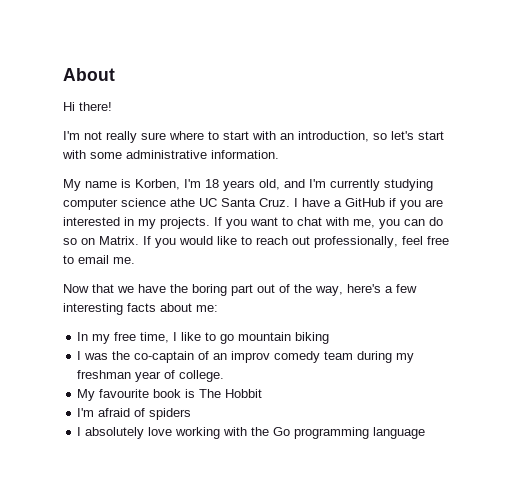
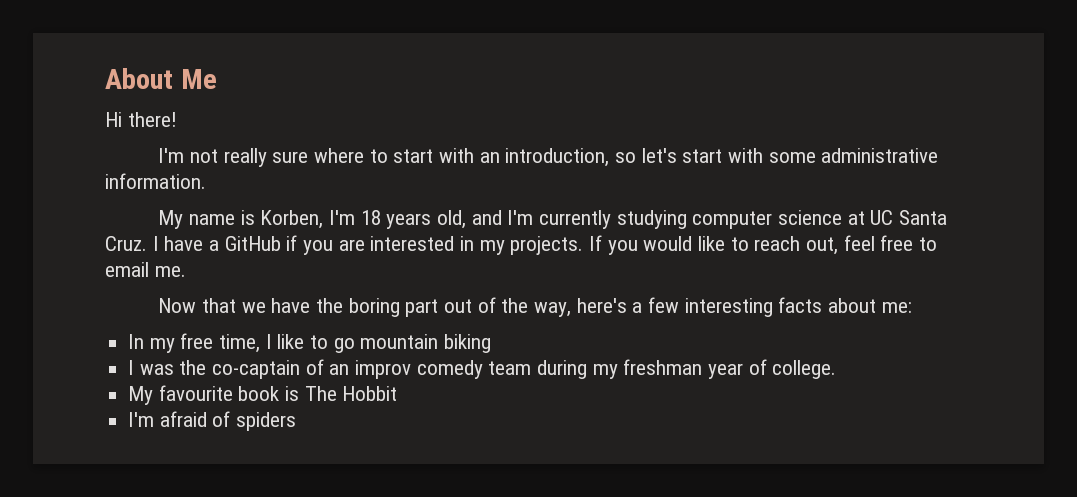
(115, 74) none -> [180,69,217,89] Me
[170,198,195,207] athe -> [847,211,865,225] at
[250,217,443,229] [63,236,176,248] want to chat with me, you can do so on Matrix. If you -> (638, 247) none
[292,236,398,248] out professionally, -> [806,237,839,255] out,
[77,427,426,439] // I absolutely love working with the Go programming language -> (297, 421) none

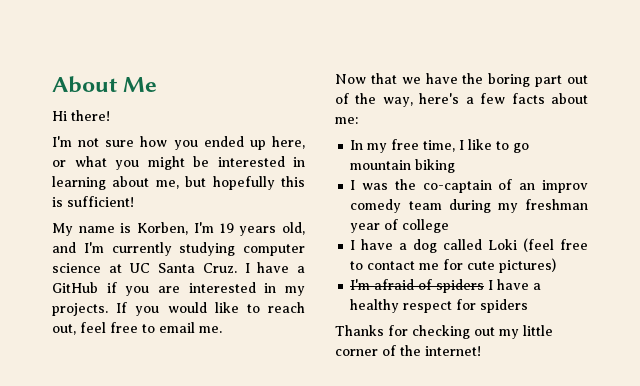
[223,148,939,167] [105,173,206,189] really sure where to start with an introduction, so let's start with some administrative information. -> [105,136,305,150] [52,156,305,170] [52,176,305,190] [52,196,134,207] sure how you ended up here, or what you might be interested in learning about me, but hopefully this is sufficient!
[360,210,381,225] 18 -> [219,223,234,233] 19
[684,298,773,317] interesting -> (506, 98) none
[772,360,837,379] [128,385,398,405] [128,411,297,431] college. // My favourite book is The Hobbit // I'm afraid of spiders -> [402,219,450,233] [350,238,588,253] [350,258,557,273] [350,279,542,293] [350,299,529,313] [335,325,553,339] [335,345,481,356] college // I have a dog called Loki (feel free to contact me for cute pictures) // I'm afraid of spiders I have a healthy respect for spiders // Thanks for checking out my little corner of the internet!

